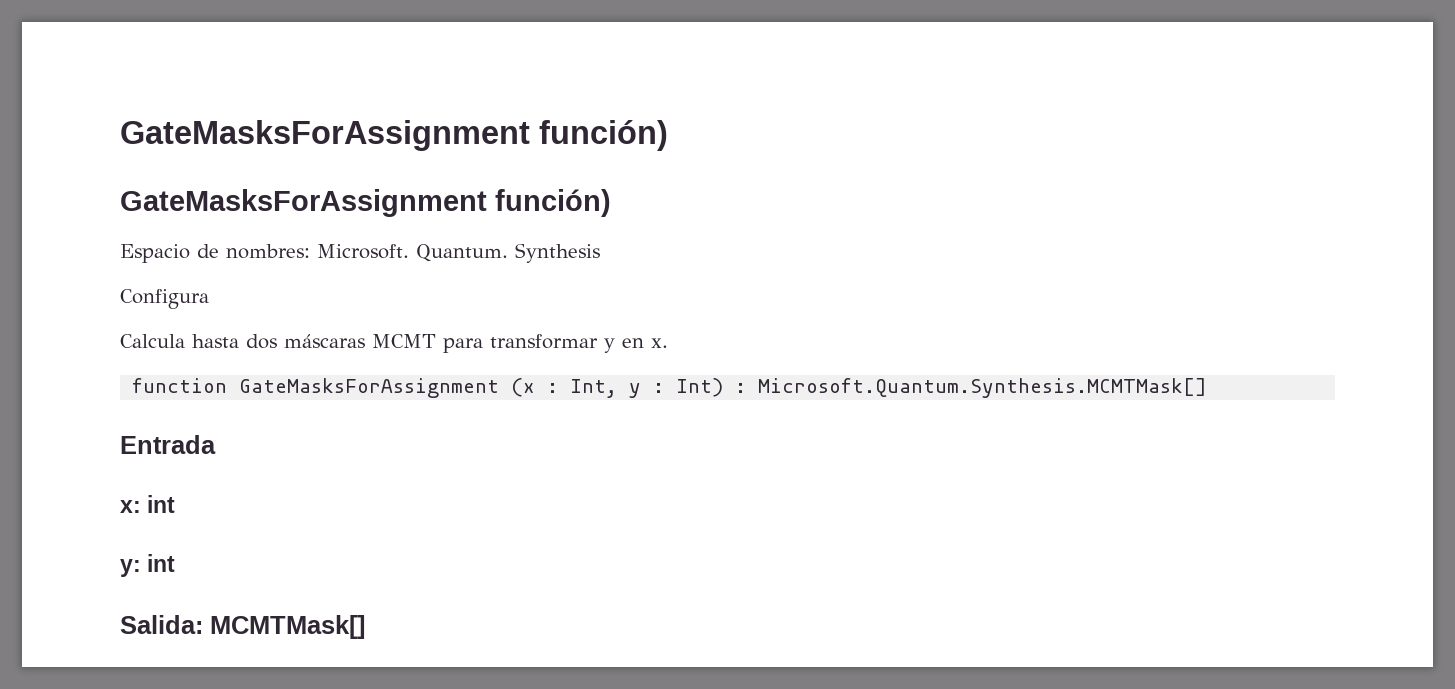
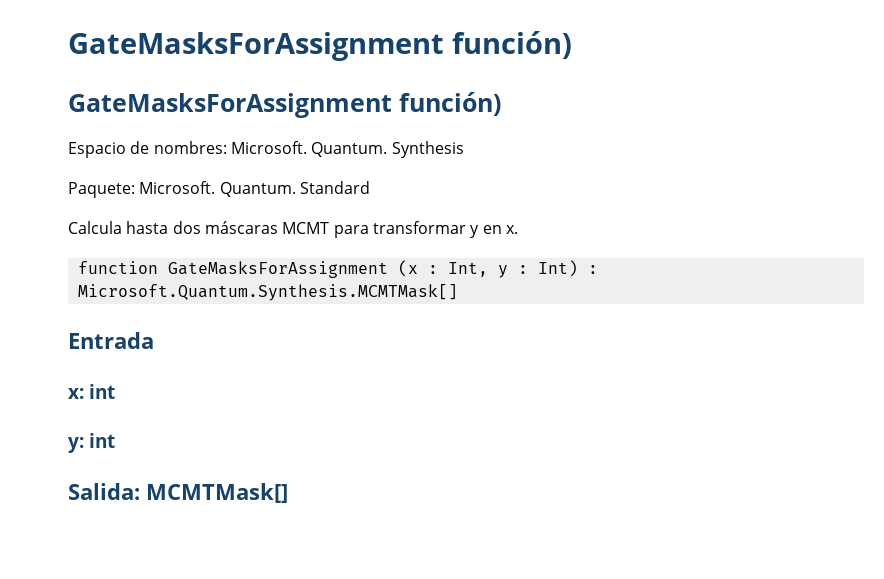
[120,289,209,309] Configura -> [68,181,370,198] Paquete: Microsoft. Quantum. Standard

